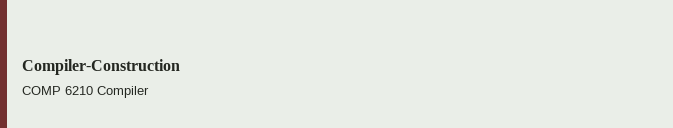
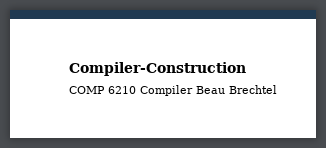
(149, 92) none -> [196,85,277,94] Beau Brechtel

